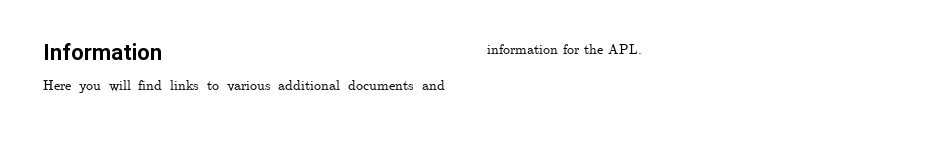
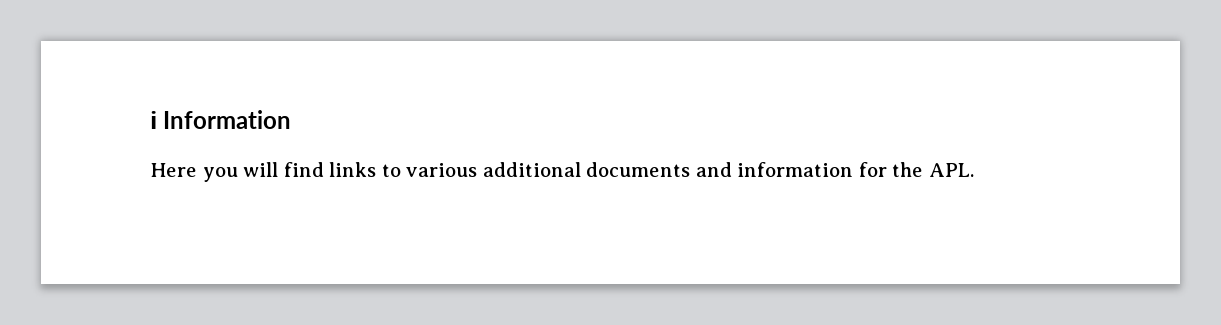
(43, 51) none -> [150,111,157,129] ℹ

